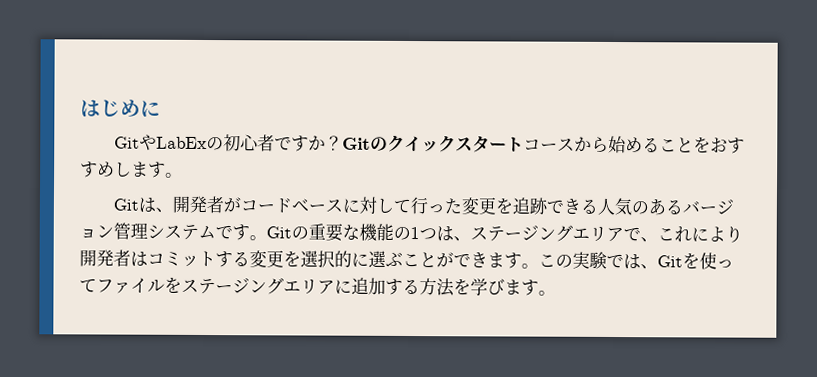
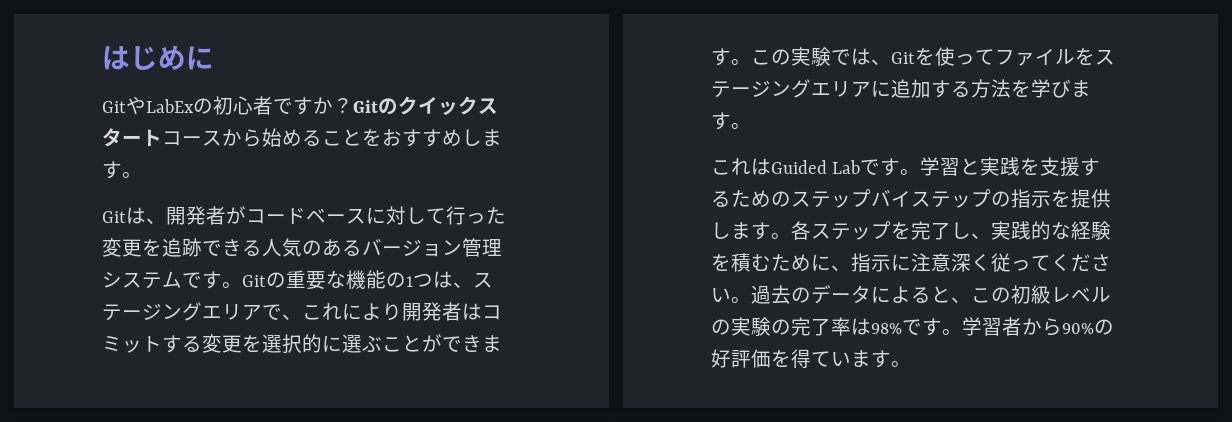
(556, 293) none -> [711,157,1101,177] [711,189,1111,208] [711,221,1111,241] [711,253,1111,272] [711,285,1111,304] [711,317,1114,337] [711,349,911,368] // これはGuided Labです。学習と実践を支援するためのステップバイステップの指示を提供します。各ステップを完了し、実践的な経験を積むために、指示に注意深く従ってください。過去のデータによると、この初級レベルの実験の完了率は98%です。学習者から90%の好評価を得ています。

